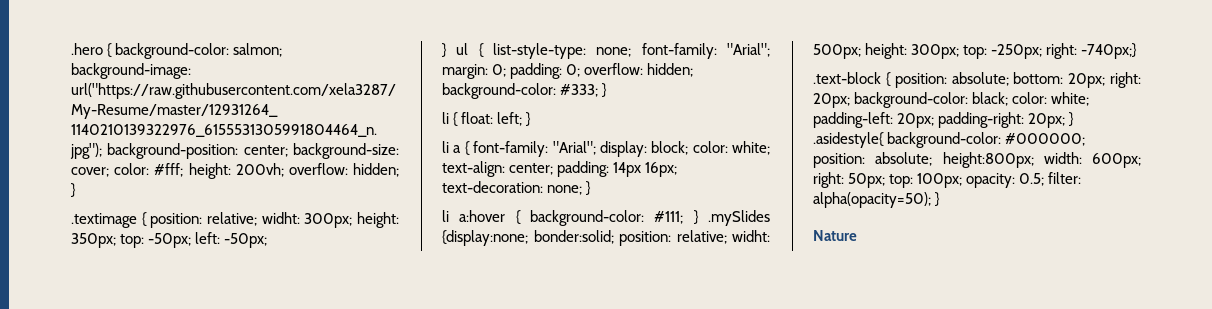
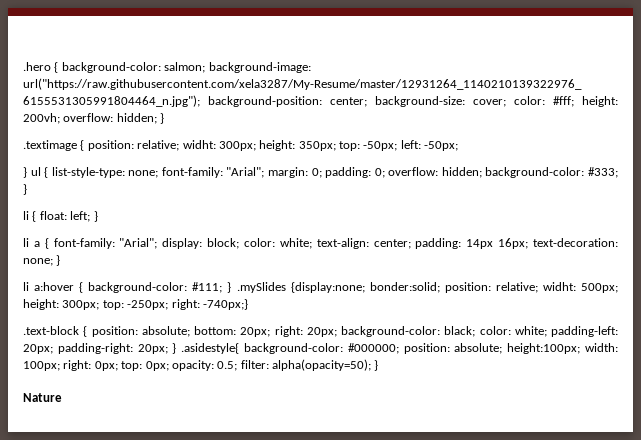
[942,152,1141,168] [813,172,963,188] height:800px; width: 600px; right: 50px; top: 100px; -> [507,343,618,354] [23,360,169,371] height:100px; width: 100px; right: 0px; top: 0px;

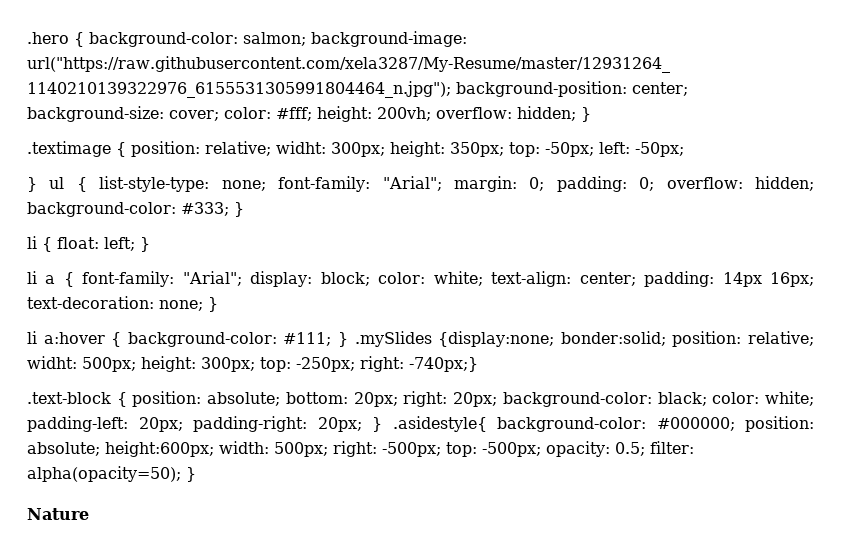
[507,343,618,354] [23,360,169,371] height:100px; width: 100px; right: 0px; top: 0px; -> [105,441,541,457] height:600px; width: 500px; right: -500px; top: -500px;

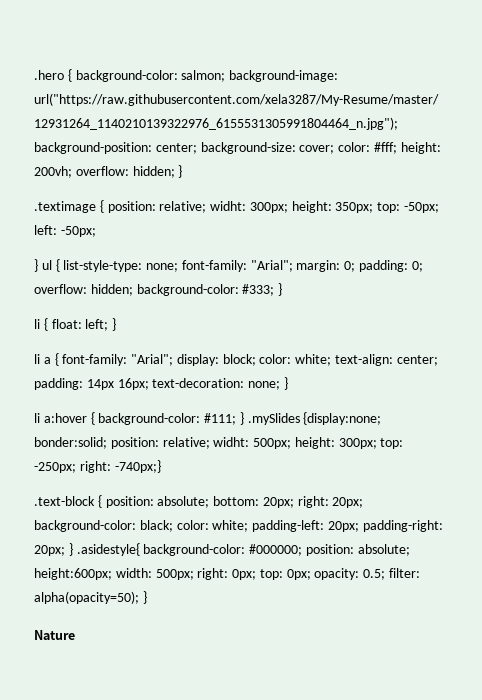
[382,442,541,457] -500px; top: -500px; -> [232,569,311,580] 0px; top: 0px;

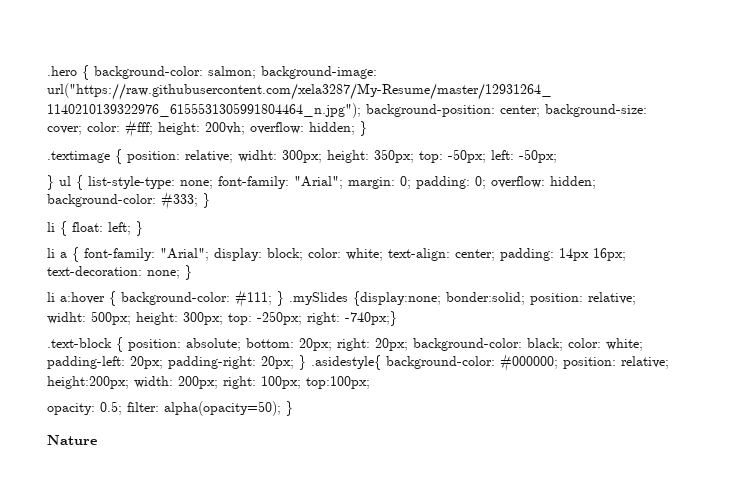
[357,544,410,556] [34,568,311,580] absolute; height:600px; width: 500px; right: 0px; top: 0px; -> [621,356,669,369] [47,376,370,389] relative; height:200px; width: 200px; right: 100px; top:100px; //

